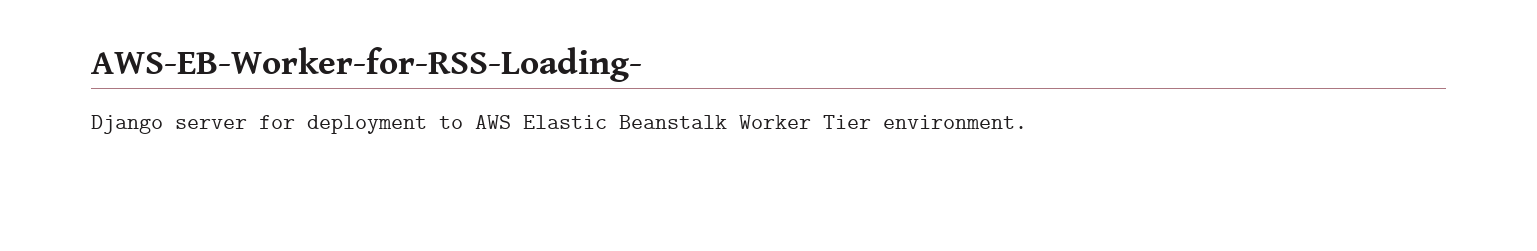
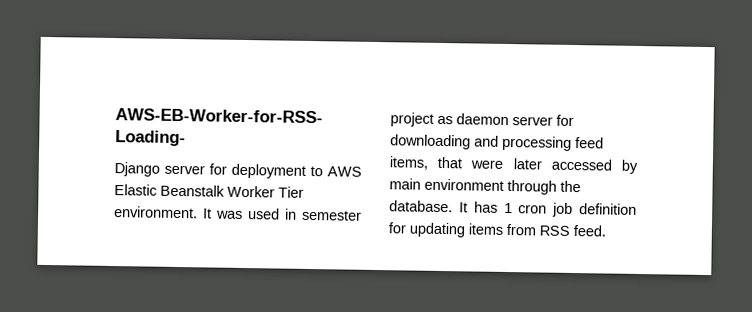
(1027, 122) none -> [203,208,362,221] [390,112,574,127] [390,134,604,151] [389,156,638,174] [389,178,581,195] [389,200,637,217] [388,222,606,238] It was used in semester project as daemon server for downloading and processing feed items, that were later accessed by main environment through the database. It has 1 cron job definition for updating items from RSS feed.

